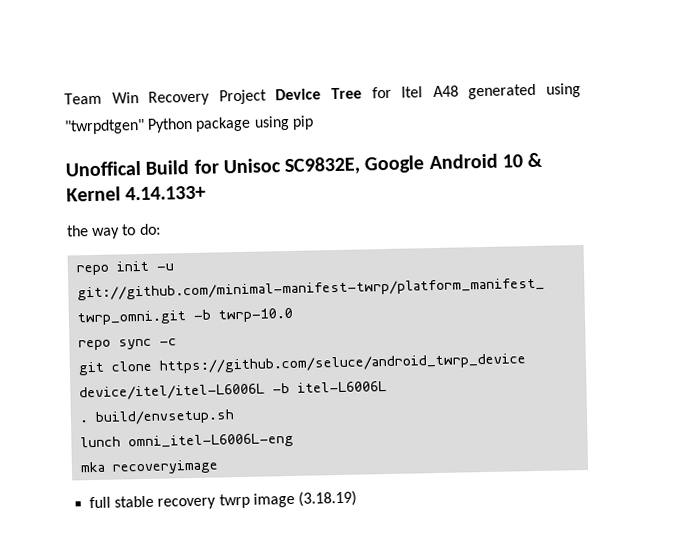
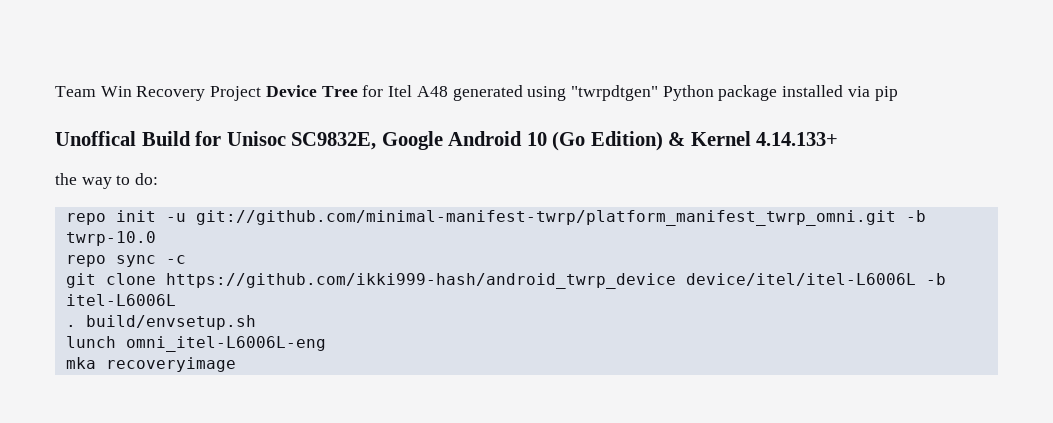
[253,115,290,131] using -> [782,85,870,97] installed via
(523, 161) none -> [552,131,663,151] (Go Edition)
[159,353,527,374] https://github.com/seluce/android_twrp_device -> [165,273,676,289] https://github.com/ikki999-hash/android_twrp_device
[89,490,357,510] // full stable recovery twrp image (3.18.19) -> (236, 364) none

